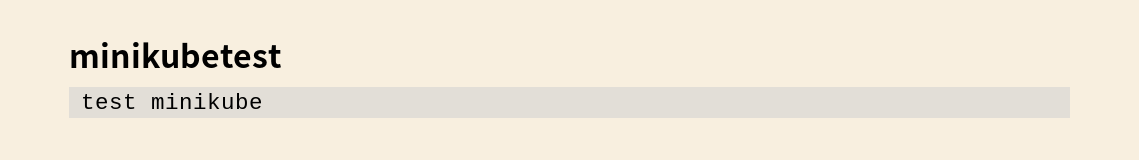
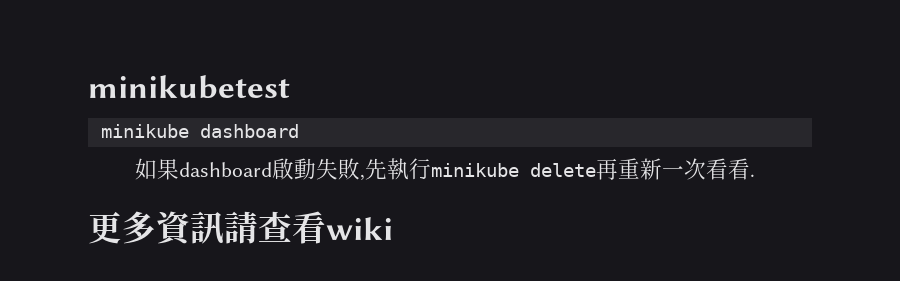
[81,93,264,109] test minikube -> [100,124,299,138] [134,158,755,181] [88,211,393,246] minikube dashboard // 如果dashboard啟動失敗,先執行minikube delete再重新一次看看. // 更多資訊請查看wiki

